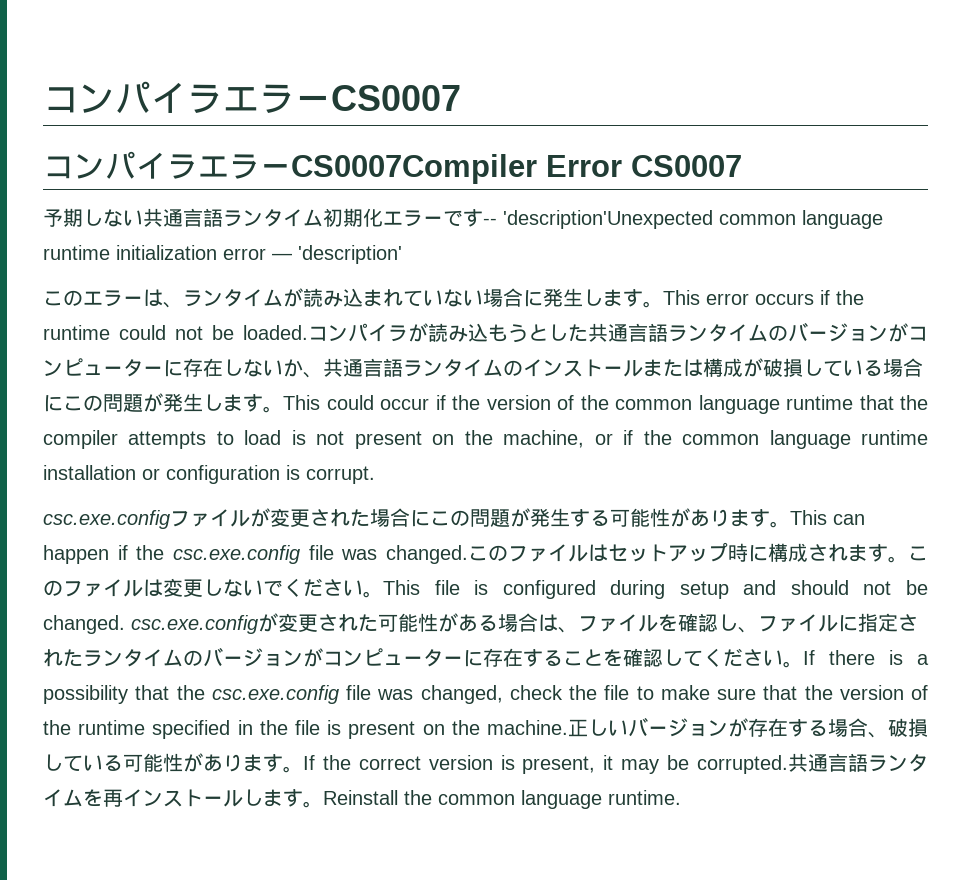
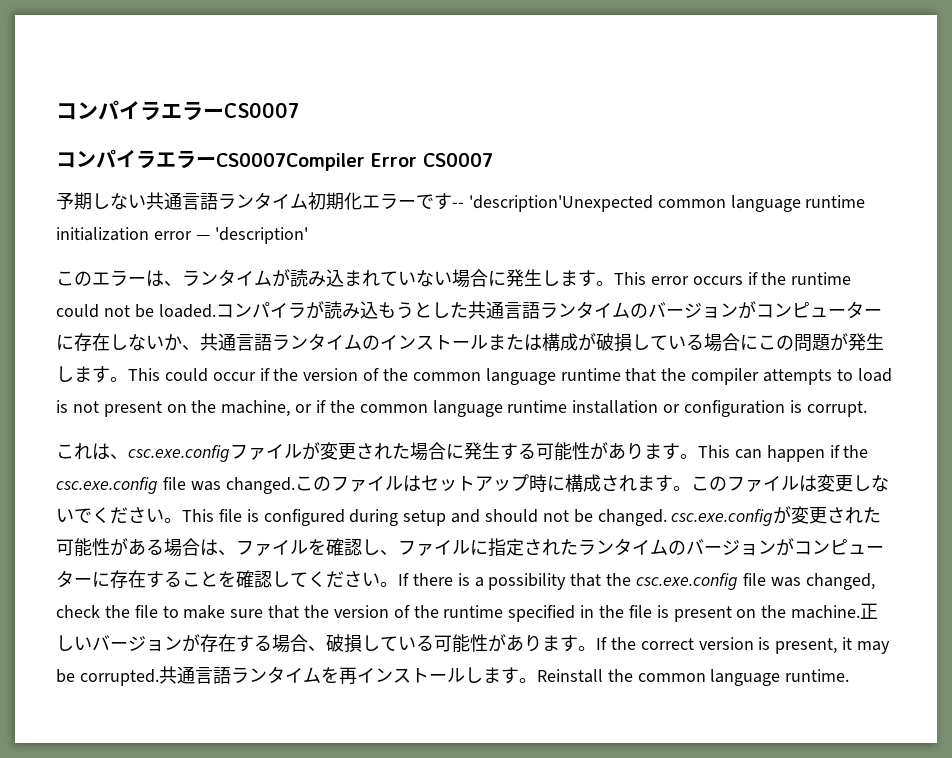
(375, 475) none -> [56,443,128,460] これは、
[430,508,530,527] この問題が -> (464, 451) none

